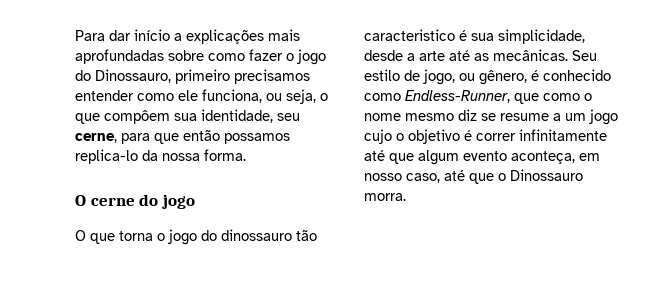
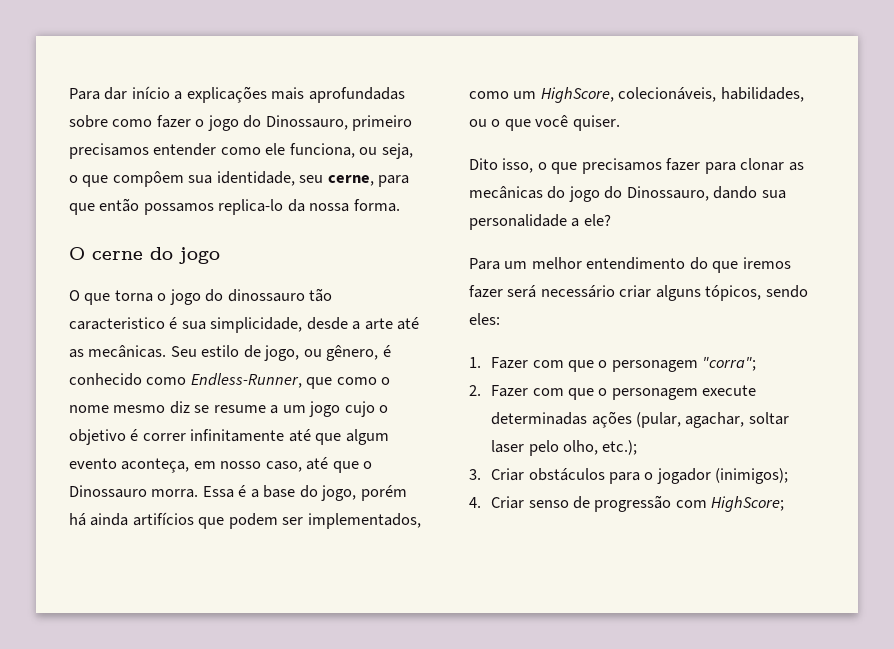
(406, 197) none -> [202,485,407,501] [69,512,421,529] [469,87,804,103] [469,115,620,131] [469,158,804,174] [469,186,786,202] [469,214,611,230] [469,257,791,273] [469,285,808,301] [469,313,500,325] [469,356,757,372] [469,385,757,400] [491,411,789,428] [491,440,638,456] [469,468,789,484] [469,495,785,512] Essa é a base do jogo, porém há ainda artifícios que podem ser implementados, como um HighScore, colecionáveis, habilidades, ou o que você quiser. // Dito isso, o que precisamos fazer para clonar as mecânicas do jogo do Dinossauro, dando sua personalidade a ele? // Para um melhor entendimento do que iremos fazer será necessário criar alguns tópicos, sendo eles: // 1. Fazer com que o personagem "corra"; // 2. Fazer com que o personagem execute determinadas ações (pular, agachar, soltar laser pelo olho, etc.); // 3. Criar obstáculos para o jogador (inimigos); // 4. Criar senso de progressão com HighScore;

